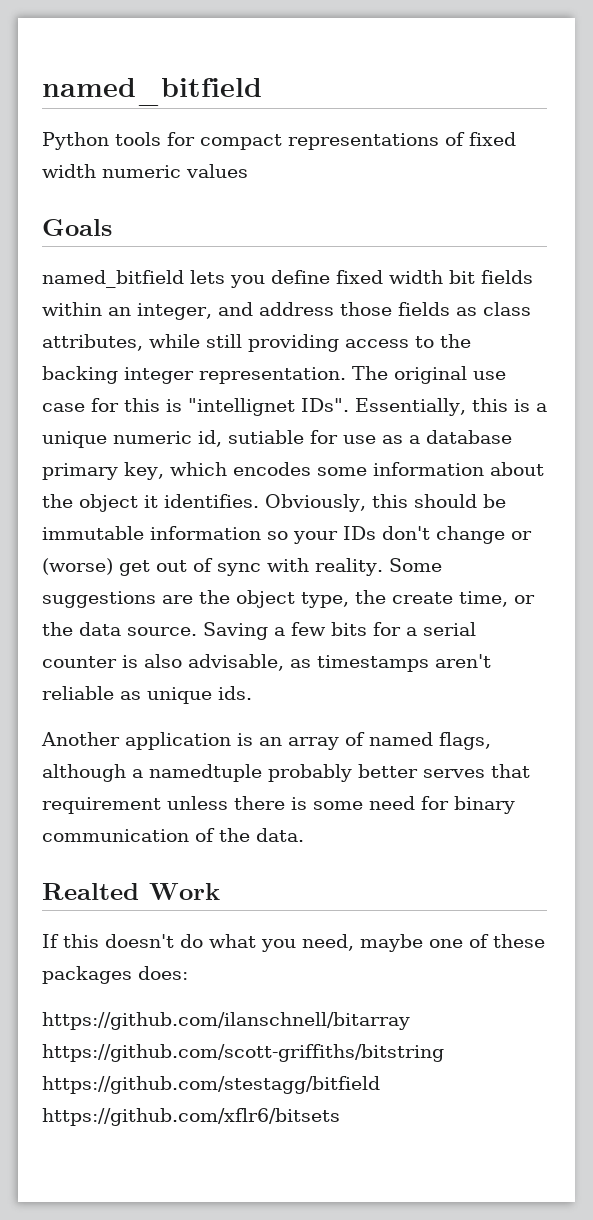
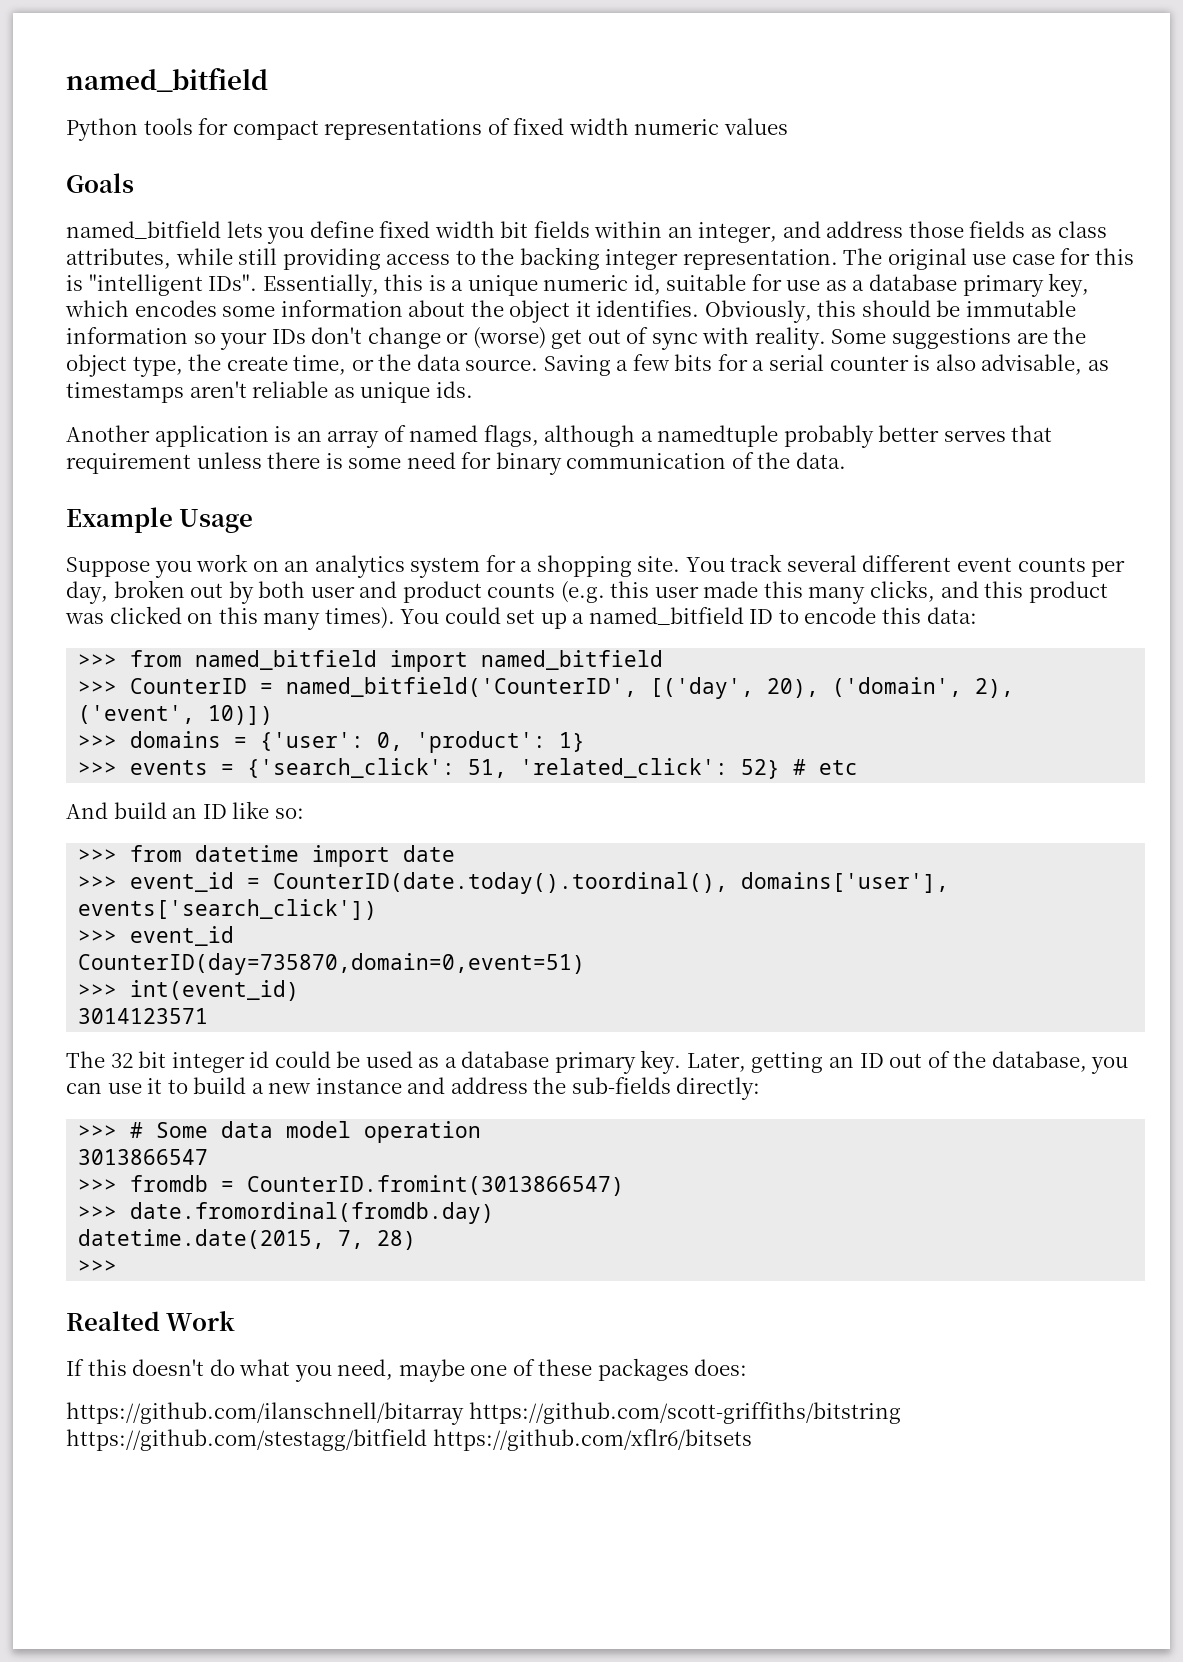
[188,398,295,416] "intellignet -> [88,274,203,296] "intelligent
[228,430,304,444] sutiable -> [666,274,747,291] suitable
(304, 835) none -> [66,507,254,533] [66,554,1126,578] [66,580,1108,604] [65,606,977,630] [78,650,664,672] [78,677,1015,699] [78,705,274,725] [78,731,586,753] [78,758,859,779] [66,801,304,819] [78,845,456,867] [78,872,950,894] [78,899,378,920] [78,926,235,946] [78,953,586,975] [78,980,300,1001] [78,1008,209,1024] [66,1050,1129,1074] [66,1077,761,1100] [78,1121,482,1143] [78,1149,209,1165] [78,1175,625,1196] [78,1202,495,1224] [78,1229,417,1250] [78,1260,118,1273] // Example Usage // Suppose you work on an analytics system for a shopping site. You track several different event counts per day, broken out by both user and product counts (e.g. this user made this many clicks, and this product was clicked on this many times). You could set up a named_bitfield ID to encode this data: // >>> from named_bitfield import named_bitfield // >>> CounterID = named_bitfield('CounterID', [('day', 20), ('domain', 2), ('event', 10)]) // >>> domains = {'user': 0, 'product': 1} // >>> events = {'search_click': 51, 'related_click': 52} # etc // And build an ID like so: // >>> from datetime import date // >>> event_id = CounterID(date.today().toordinal(), domains['user'], events['search_click']) // >>> event_id // CounterID(day=735870,domain=0,event=51) // >>> int(event_id) // 3014123571 // The 32 bit integer id could be used as a database primary key. Later, getting an ID out of the database, you can use it to build a new instance and address the sub-fields directly: // >>> # Some data model operation // 3013866547 // >>> fromdb = CounterID.fromint(3013866547) // >>> date.fromordinal(fromdb.day) // datetime.date(2015, 7, 28) // >>>

